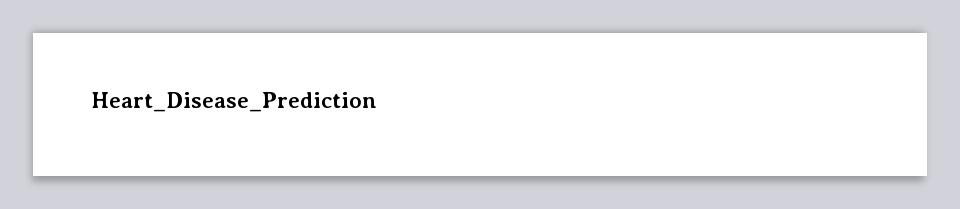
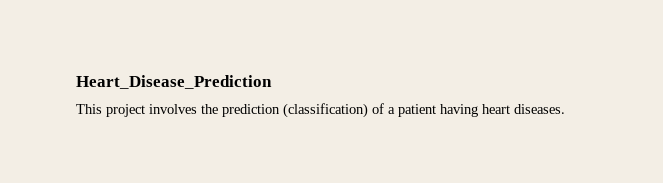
(377, 102) none -> [76,103,565,118] // This project involves the prediction (classification) of a patient having heart diseases.

